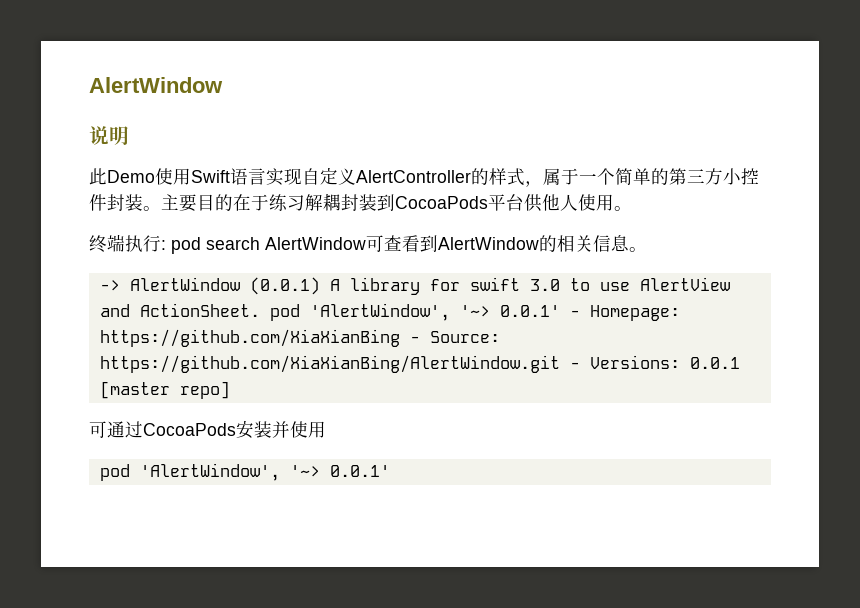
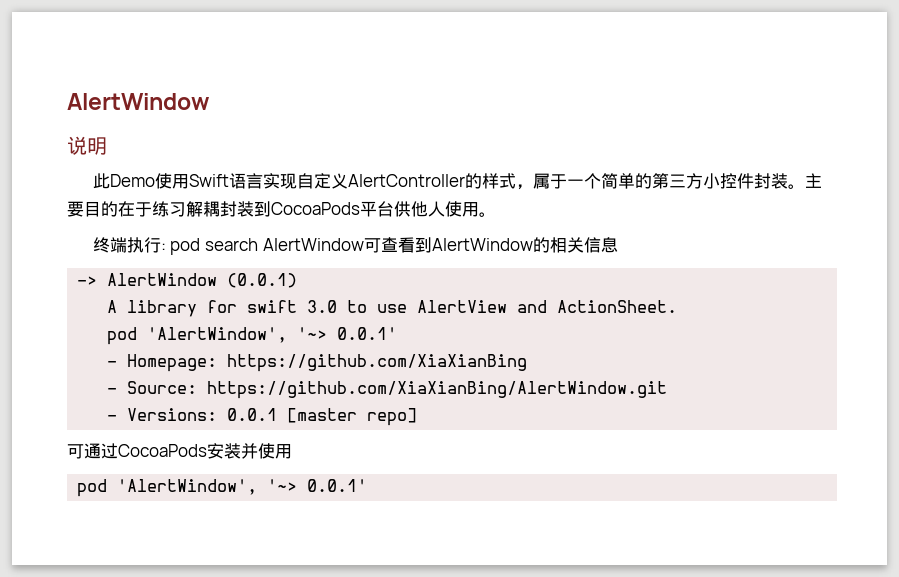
[629,247,647,252] 。 -> (618, 245) none
(320, 286) none -> (298, 280) //
[269,303,560,321] pod 'AlertWindow', '~> 0.0.1' -> [107,327,398,345] // pod 'AlertWindow', '~> 0.0.1' //
(400, 338) none -> (528, 363) //
(560, 364) none -> (668, 390) //

